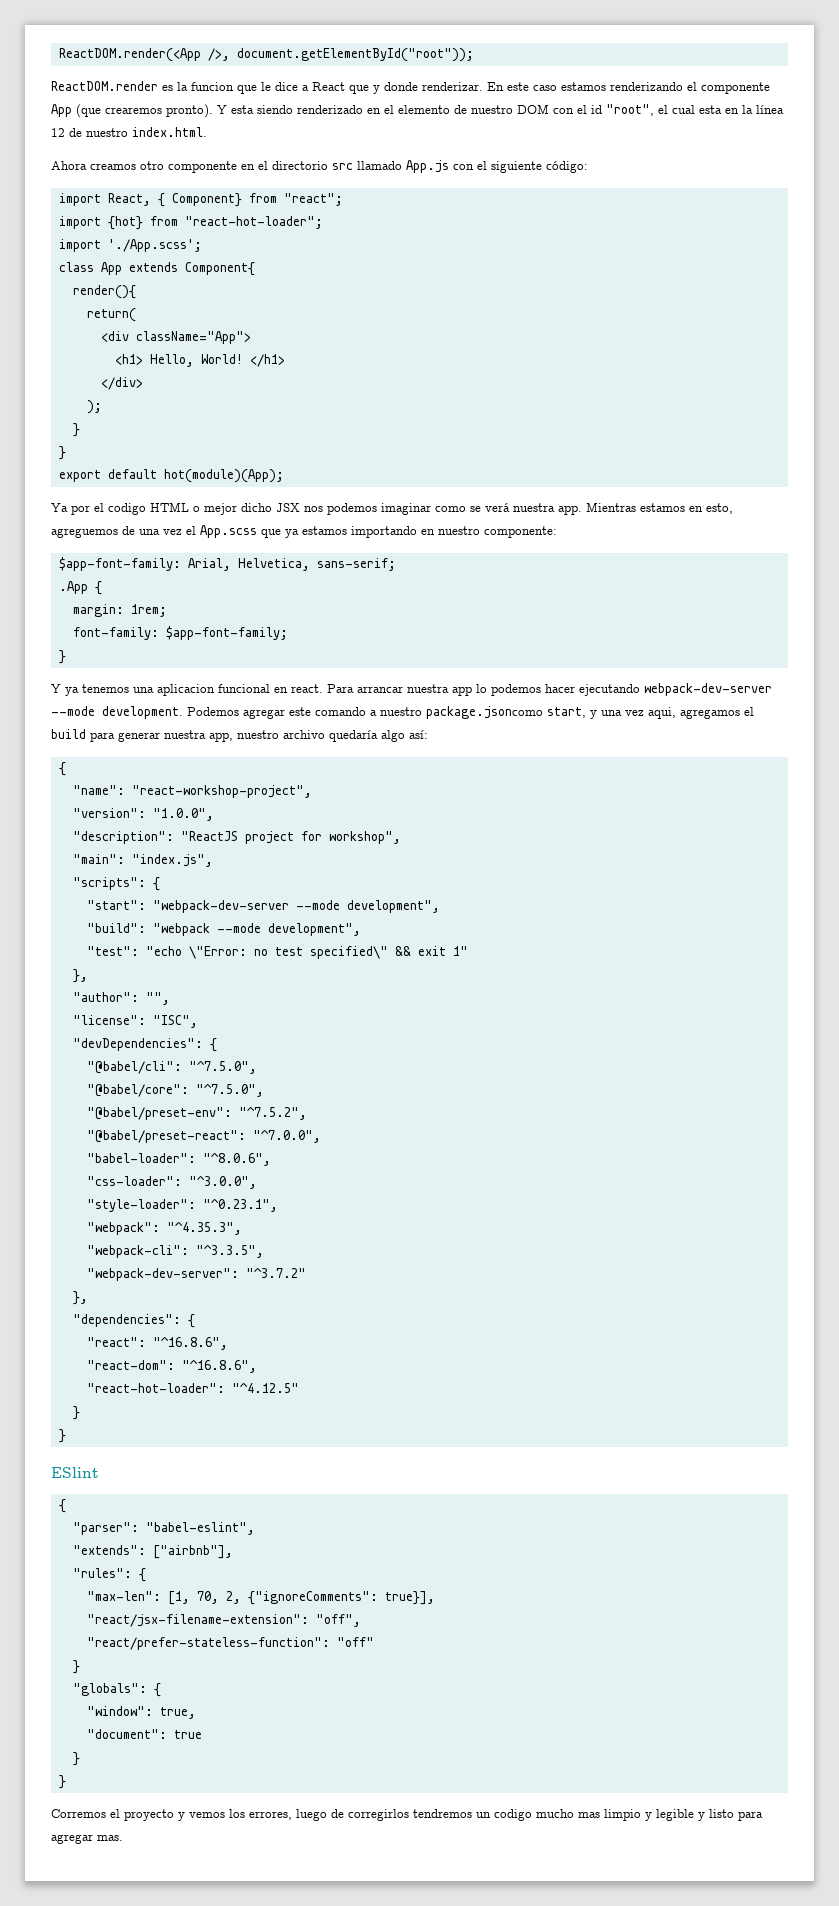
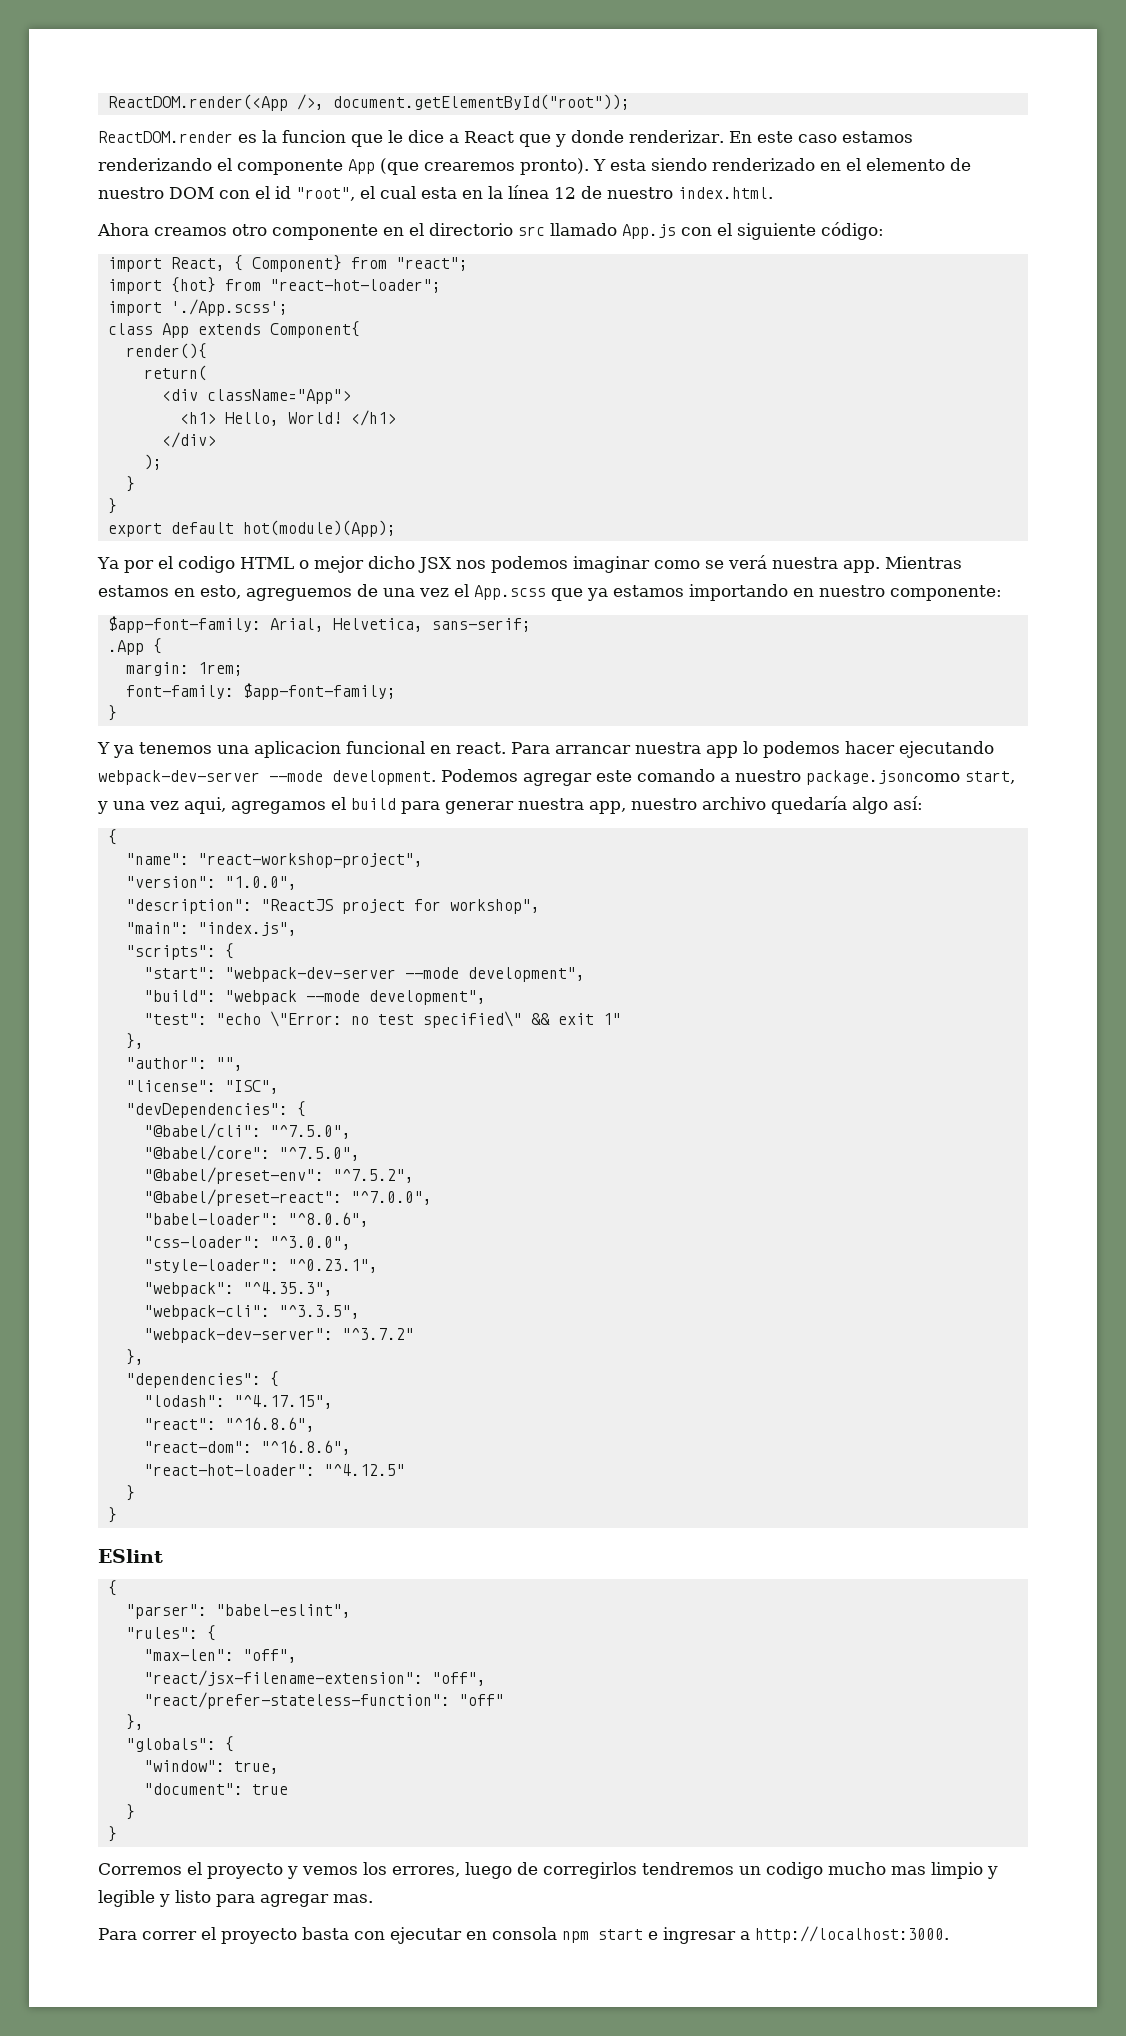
(195, 1321) none -> [143,1395,333,1409] // "lodash": "^4.17.15",
[72,1545,233,1559] // "extends": ["airbnb"], -> (351, 1611) none
[167,1591,435,1605] [1, 70, 2, {"ignoreComments": true}], -> [242,1649,297,1663] "off",
[72,1660,80,1674] } -> [125,1714,144,1730] },
(123, 1838) none -> [98,1926,949,1944] // Para correr el proyecto basta con ejecutar en consola npm start e ingresar a http://localhost:3000.

